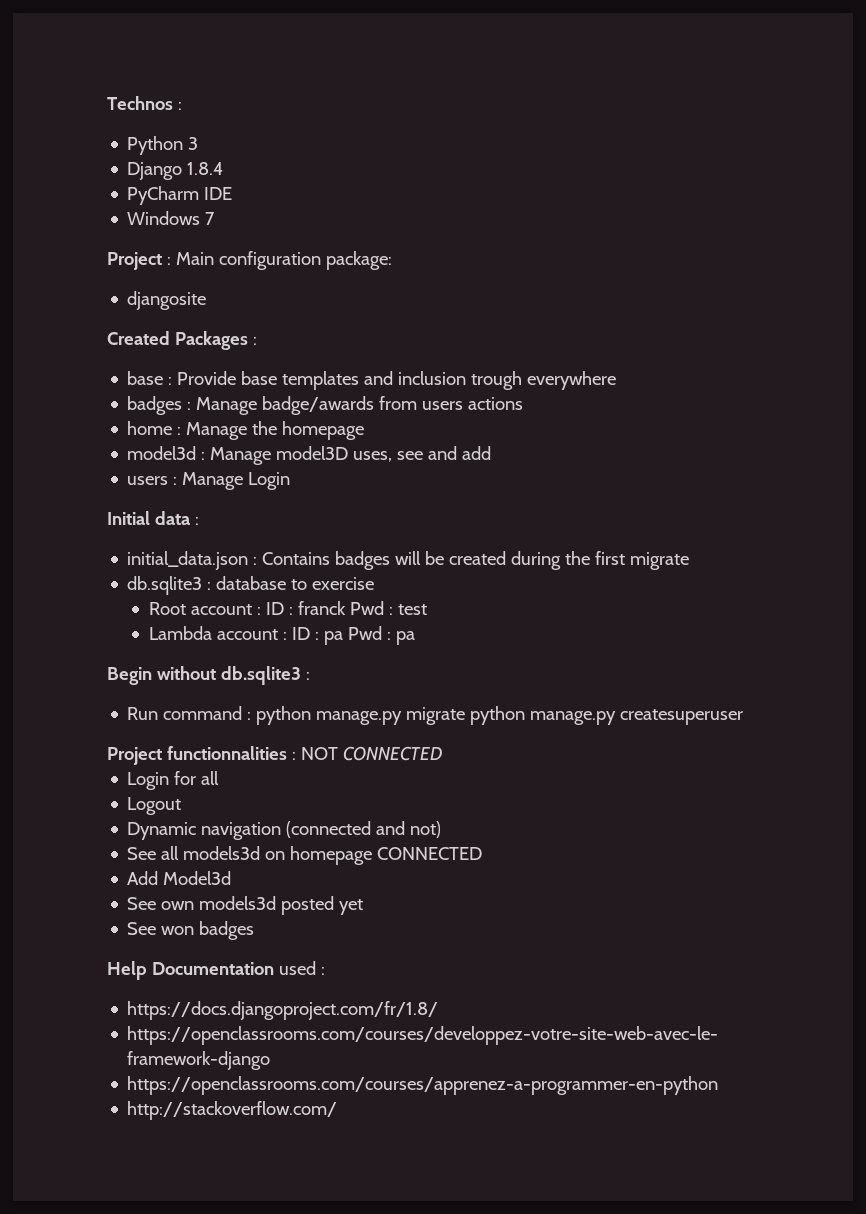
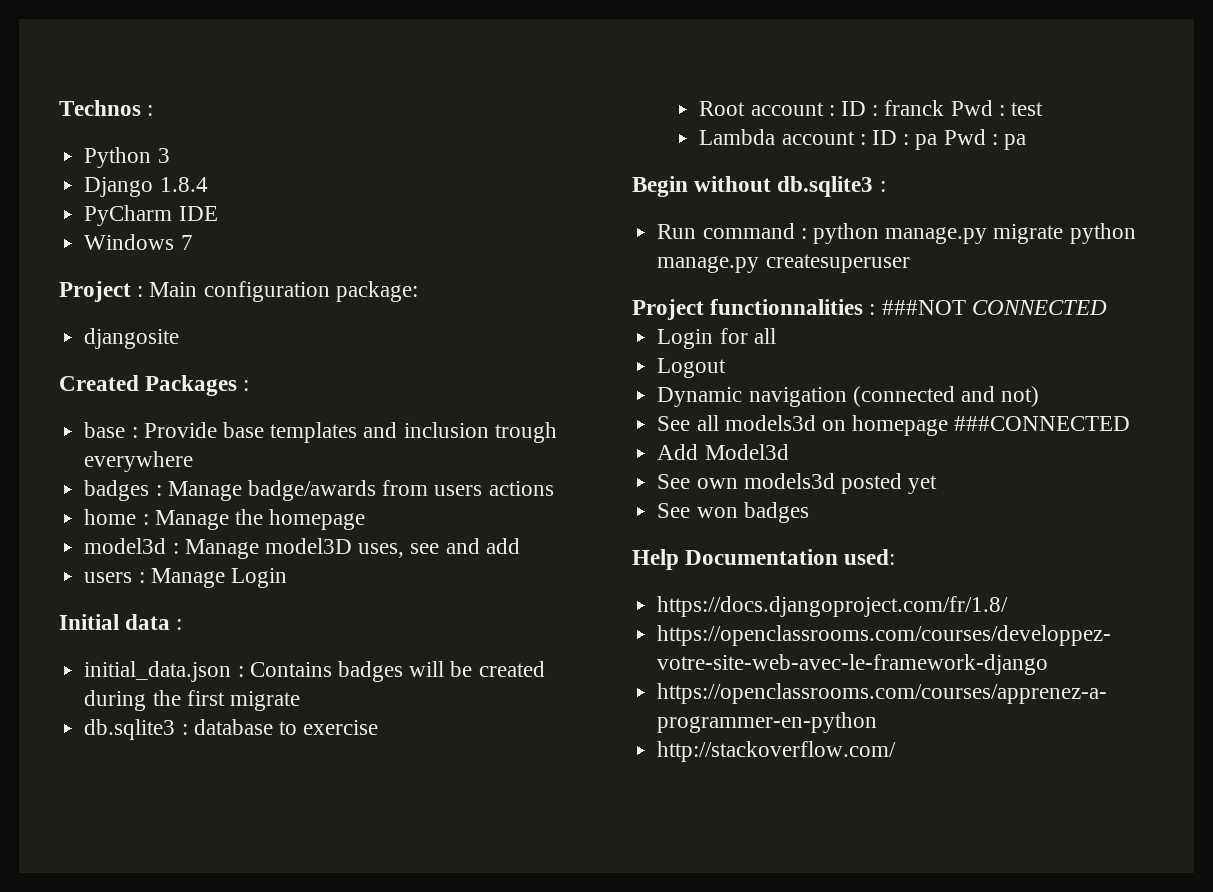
[300,747,338,760] NOT -> [881,300,966,315] ###NOT
[377,847,483,860] CONNECTED -> [954,416,1131,431] ###CONNECTED
[278,961,325,975] used : -> [844,549,896,565] used:

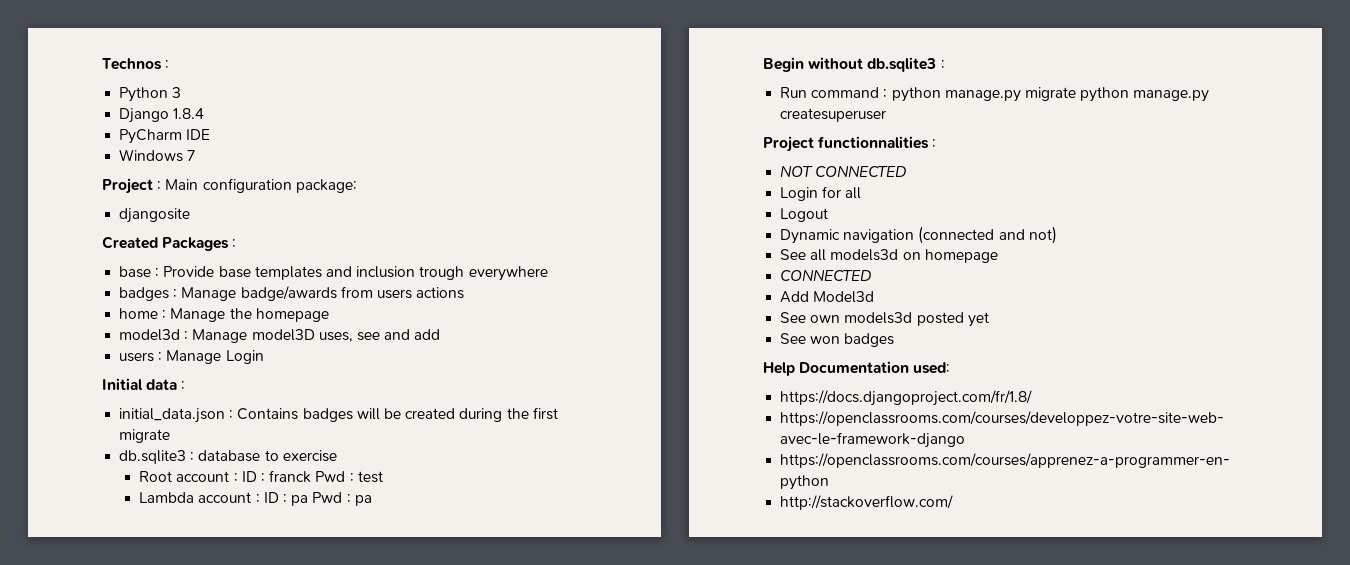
[881,300,966,315] ###NOT -> [780,165,814,178] // NOT
[954,416,1131,431] ###CONNECTED -> [780,269,873,282] // CONNECTED

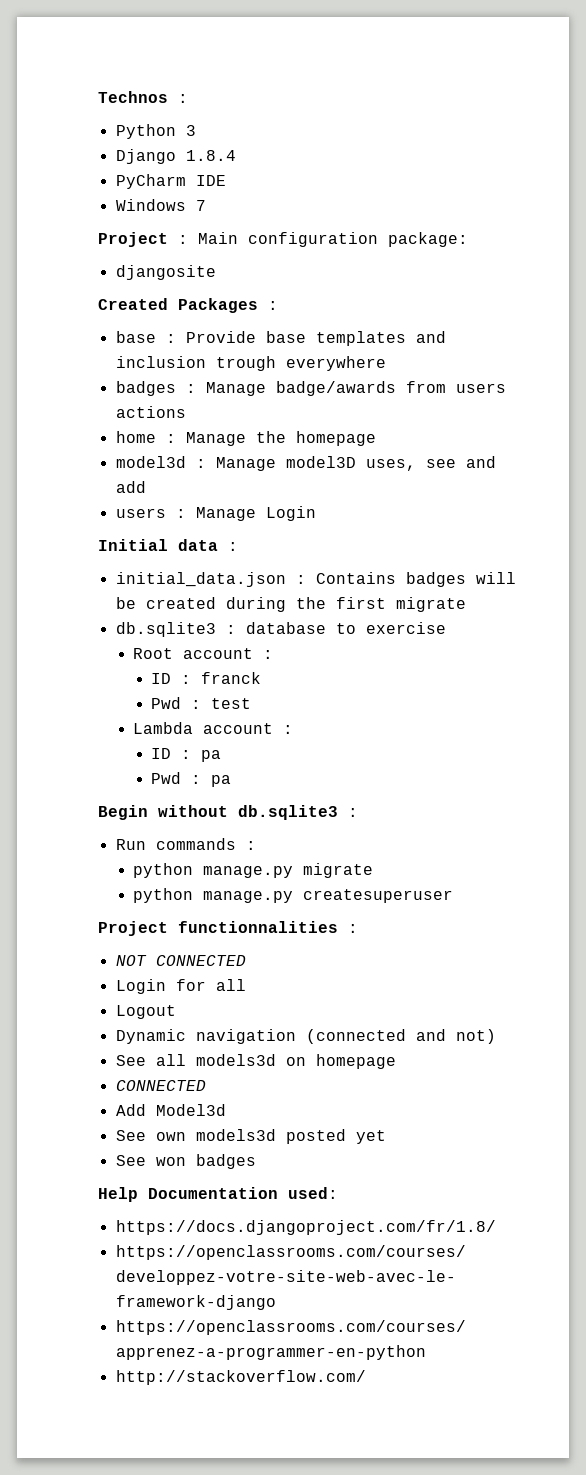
(238, 477) none -> (274, 654) //
(312, 476) none -> (261, 678) //
(260, 498) none -> (294, 729) //
(309, 500) none -> (221, 756) //
[811,87,888,98] command : -> [155,838,256,850] commands : //
(1076, 94) none -> (374, 870) //

